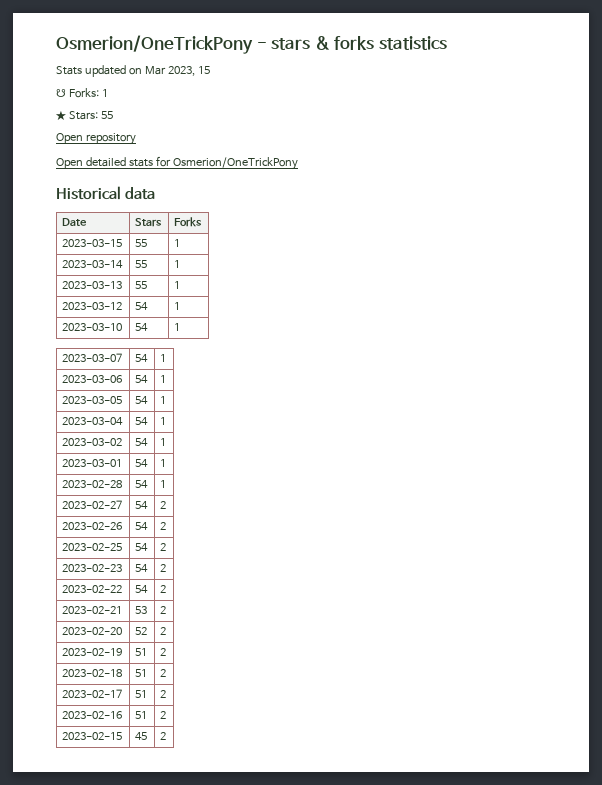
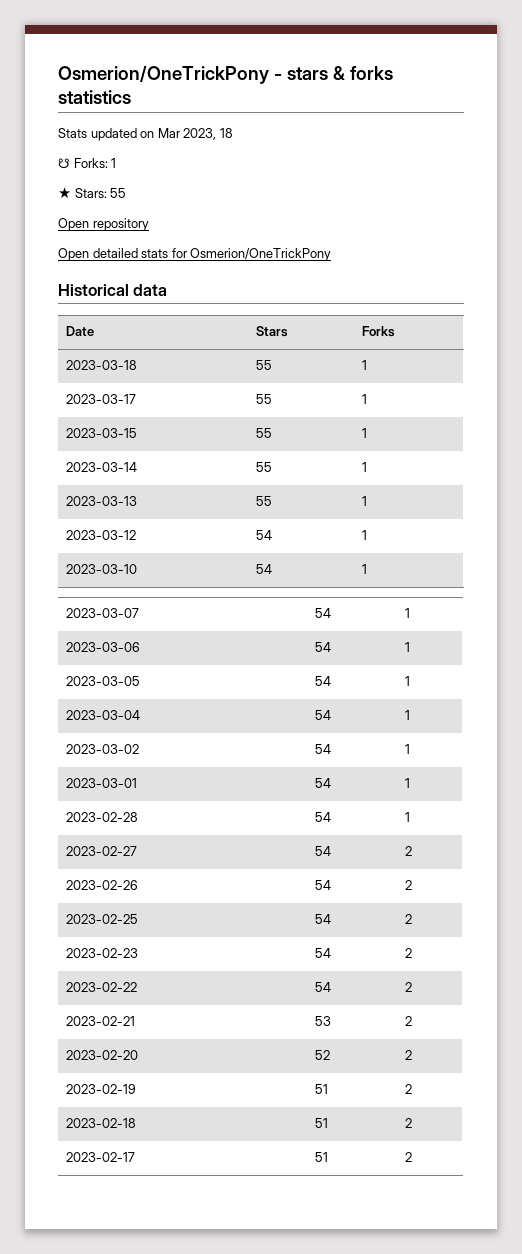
[197,66,210,74] 15 -> [219,128,233,138] 18
(203, 222) none -> [65,360,137,370] [255,360,272,370] [361,360,367,370] [65,394,136,404] [255,394,272,404] [361,394,367,404] // 2023-03-18 | 55 | 1 // 2023-03-17 | 55 | 1
[62,711,123,719] [135,711,148,719] [160,711,167,719] [62,732,123,740] [135,732,148,740] [160,732,167,740] // 2023-02-16 | 51 | 2 // 2023-02-15 | 45 | 2 -> (412, 1157) none

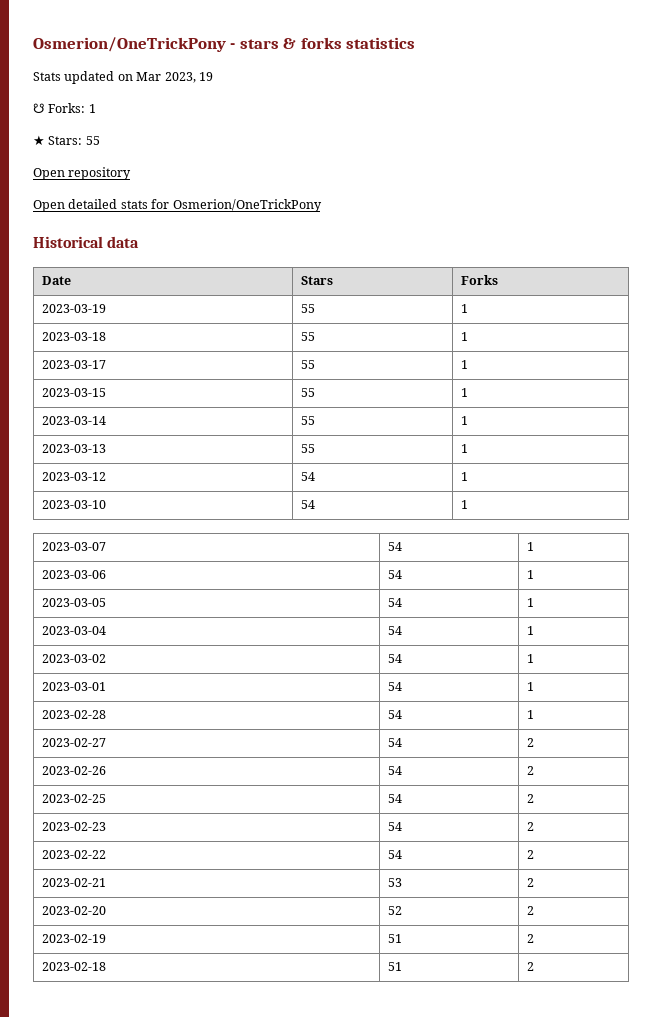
[219,128,233,138] 18 -> [198,72,213,81] 19
(395, 331) none -> [42,304,107,313] [301,304,316,313] [461,304,469,313] // 2023-03-19 | 55 | 1
[65,1152,135,1162] [314,1152,328,1162] [404,1152,412,1162] // 2023-02-17 | 51 | 2 -> (535, 966) none

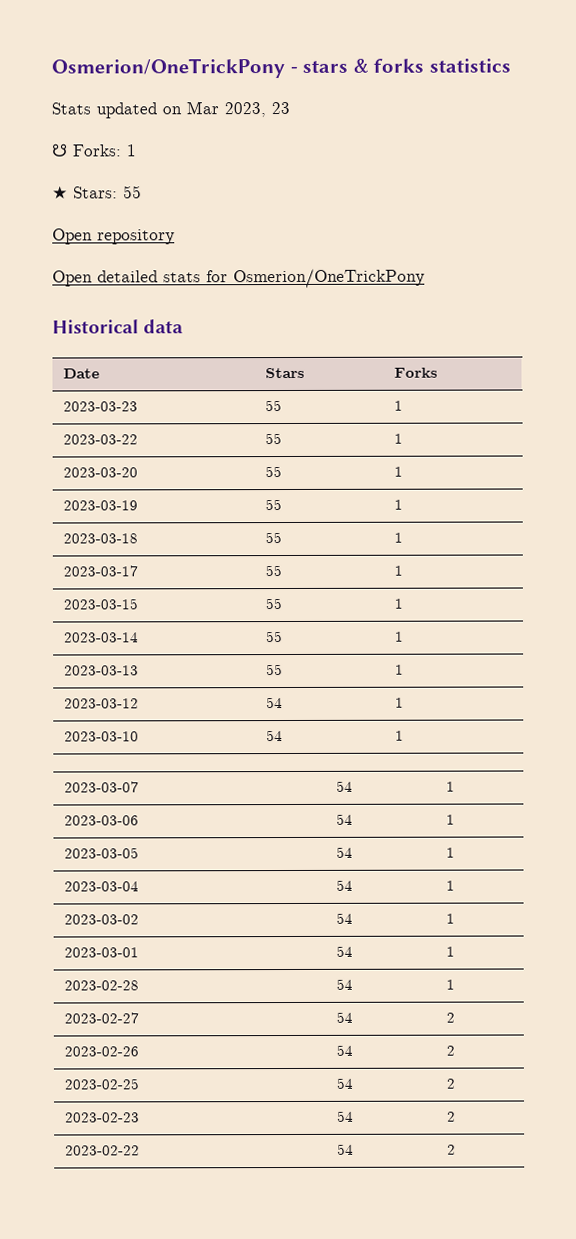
[198,72,213,81] 19 -> [271,101,290,115] 23
(499, 280) none -> [62,401,138,412] [264,400,282,412] [393,400,403,411] [62,434,138,445] [264,433,282,445] [393,433,403,444] [62,467,138,478] [264,466,282,478] [393,466,403,477] // 2023-03-23 | 55 | 1 // 2023-03-22 | 55 | 1 // 2023-03-20 | 55 | 1
[42,878,107,887] [388,878,403,887] [527,878,535,887] [42,906,107,915] [388,906,403,915] [527,906,535,915] [42,934,107,943] [388,934,403,943] [527,934,535,943] [42,962,107,971] [388,962,403,971] [527,962,535,971] // 2023-02-21 | 53 | 2 // 2023-02-20 | 52 | 2 // 2023-02-19 | 51 | 2 // 2023-02-18 | 51 | 2 -> (456, 1149) none

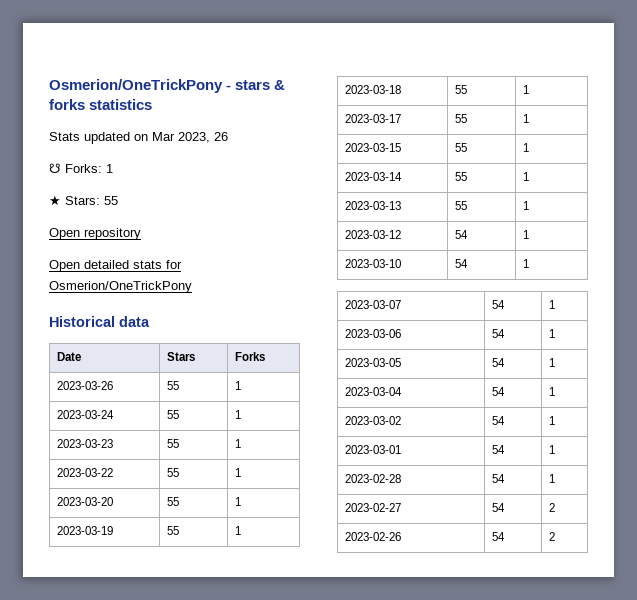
[271,101,290,115] 23 -> [214,132,228,141] 26
(438, 372) none -> [56,381,113,390] [166,381,179,390] [234,381,241,390] [56,410,114,419] [166,410,179,419] [234,410,241,419] // 2023-03-26 | 55 | 1 // 2023-03-24 | 55 | 1
[63,1078,139,1090] [335,1077,353,1089] [445,1078,455,1089] [64,1112,140,1123] [336,1110,354,1122] [446,1111,456,1122] [64,1145,140,1156] [336,1143,354,1155] [446,1144,456,1155] // 2023-02-25 | 54 | 2 // 2023-02-23 | 54 | 2 // 2023-02-22 | 54 | 2 -> (555, 536) none

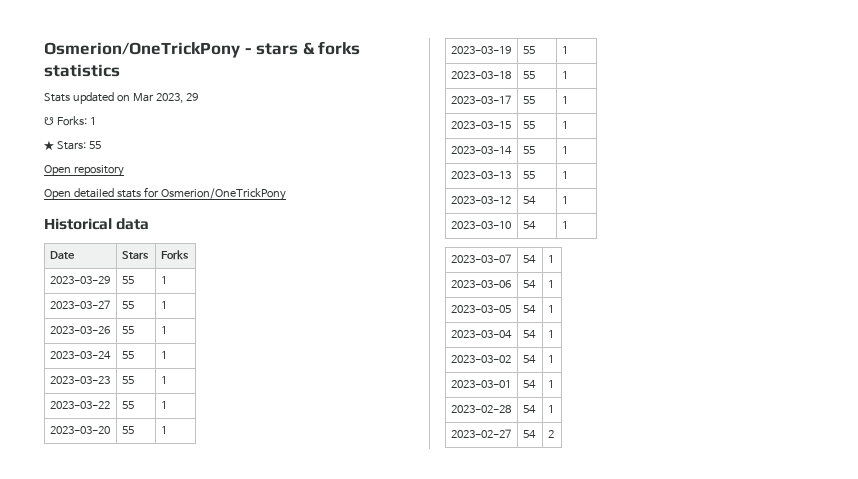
[214,132,228,141] 26 -> [185,93,198,101] 29
(265, 356) none -> [49,276,110,284] [121,276,134,284] [160,276,167,284] [49,300,110,309] [121,301,134,309] [160,301,167,309] // 2023-03-29 | 55 | 1 // 2023-03-27 | 55 | 1
[344,532,401,541] [491,532,505,541] [548,532,555,541] // 2023-02-26 | 54 | 2 -> (554, 434) none

